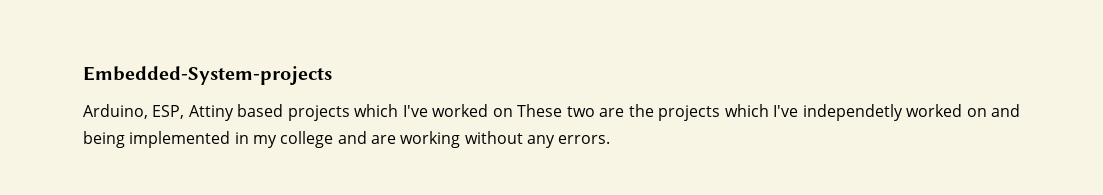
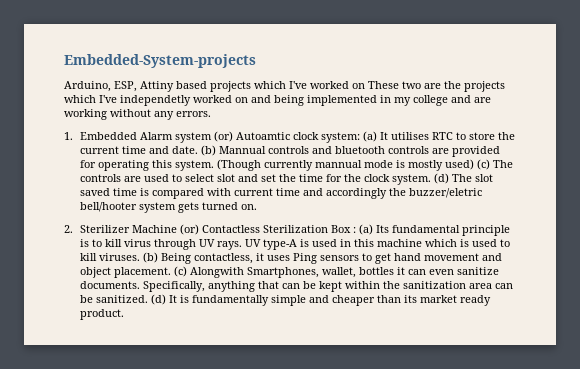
(611, 139) none -> [64,131,515,143] [79,145,500,157] [79,159,513,171] [79,173,493,185] [79,188,482,199] [79,202,257,213] [64,224,510,236] [79,239,510,250] [79,252,502,264] [79,266,499,278] [79,281,513,292] [79,294,491,306] [79,309,124,320] // 1. Embedded Alarm system (or) Autoamtic clock system: (a) It utilises RTC to store the current time and date. (b) Mannual controls and bluetooth controls are provided for operating this system. (Though currently mannual mode is mostly used) (c) The controls are used to select slot and set the time for the clock system. (d) The slot saved time is compared with current time and accordingly the buzzer/eletric bell/hooter system gets turned on. // 2. Sterilizer Machine (or) Contactless Sterilization Box : (a) Its fundamental principle is to kill virus through UV rays. UV type-A is used in this machine which is used to kill viruses. (b) Being contactless, it uses Ping sensors to get hand movement and object placement. (c) Alongwith Smartphones, wallet, bottles it can even sanitize documents. Specifically, anything that can be kept within the sanitization area can be sanitized. (d) It is fundamentally simple and cheaper than its market ready product.

